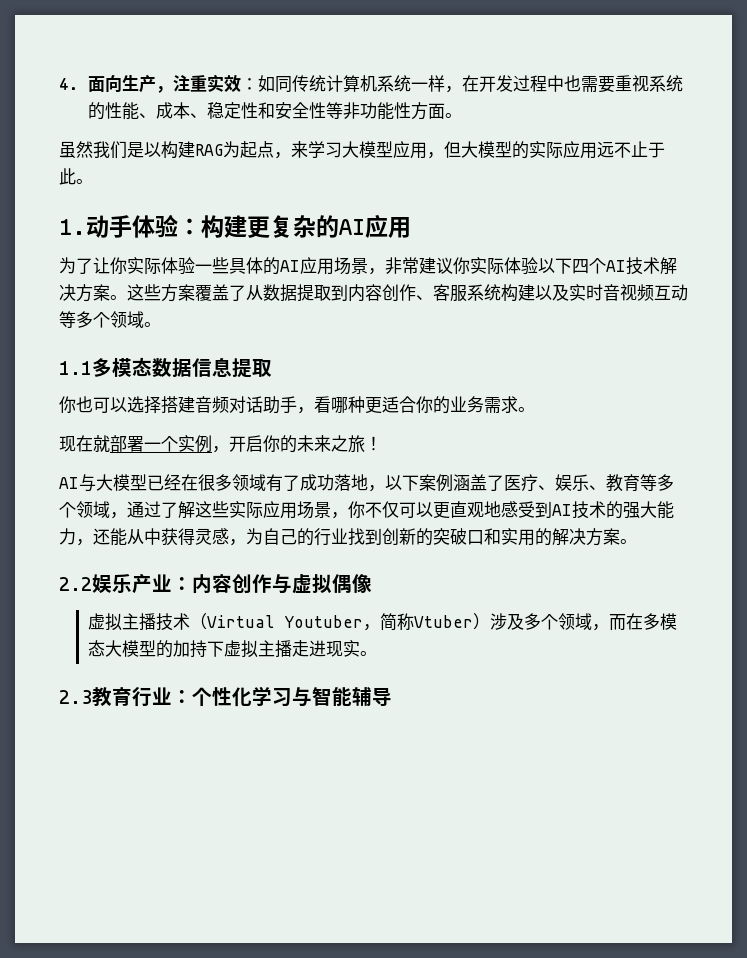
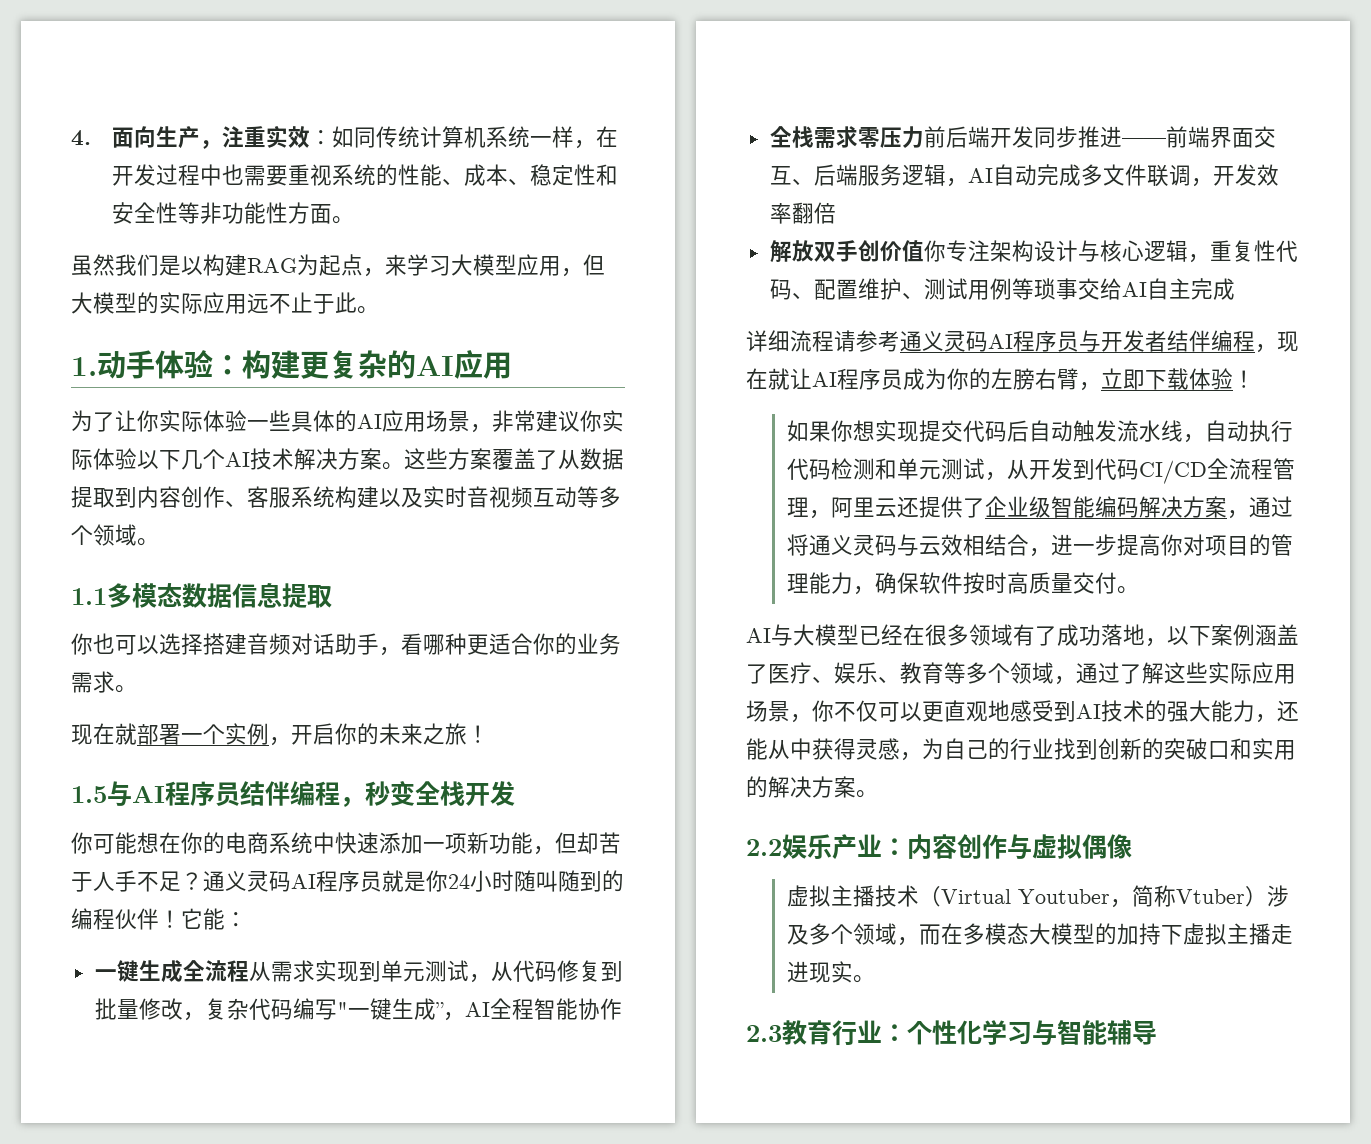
[572,259,589,274] 四 -> [181,450,203,470] 几
(382, 443) none -> [71,781,515,807] [71,832,621,855] [71,870,624,892] [71,908,247,930] [94,960,623,983] [94,998,622,1021] [769,126,1276,149] [769,164,1279,187] [769,202,836,224] [769,240,1298,263] [769,278,1235,300] [746,330,1299,353] [746,368,1255,391] [787,420,1294,443] [787,458,1296,484] [787,496,1294,519] [787,534,1294,557] [787,572,1140,595] // 1.5与AI程序员结伴编程，秒变全栈开发 // 你可能想在你的电商系统中快速添加一项新功能，但却苦于人手不足？通义灵码AI程序员就是你24小时随叫随到的编程伙伴！它能： // 一键生成全流程从需求实现到单元测试，从代码修复到批量修改，复杂代码编写"一键生成”，AI全程智能协作 // 全栈需求零压力前后端开发同步推进——前端界面交互、后端服务逻辑，AI自动完成多文件联调，开发效率翻倍 // 解放双手创价值你专注架构设计与核心逻辑，重复性代码、配置维护、测试用例等琐事交给AI自主完成 // 详细流程请参考通义灵码AI程序员与开发者结伴编程，现在就让AI程序员成为你的左膀右臂，立即下载体验！ // 如果你想实现提交代码后自动触发流水线，自动执行代码检测和单元测试，从开发到代码CI/CD全流程管理，阿里云还提供了企业级智能编码解决方案，通过将通义灵码与云效相结合，进一步提高你对项目的管理能力，确保软件按时高质量交付。

